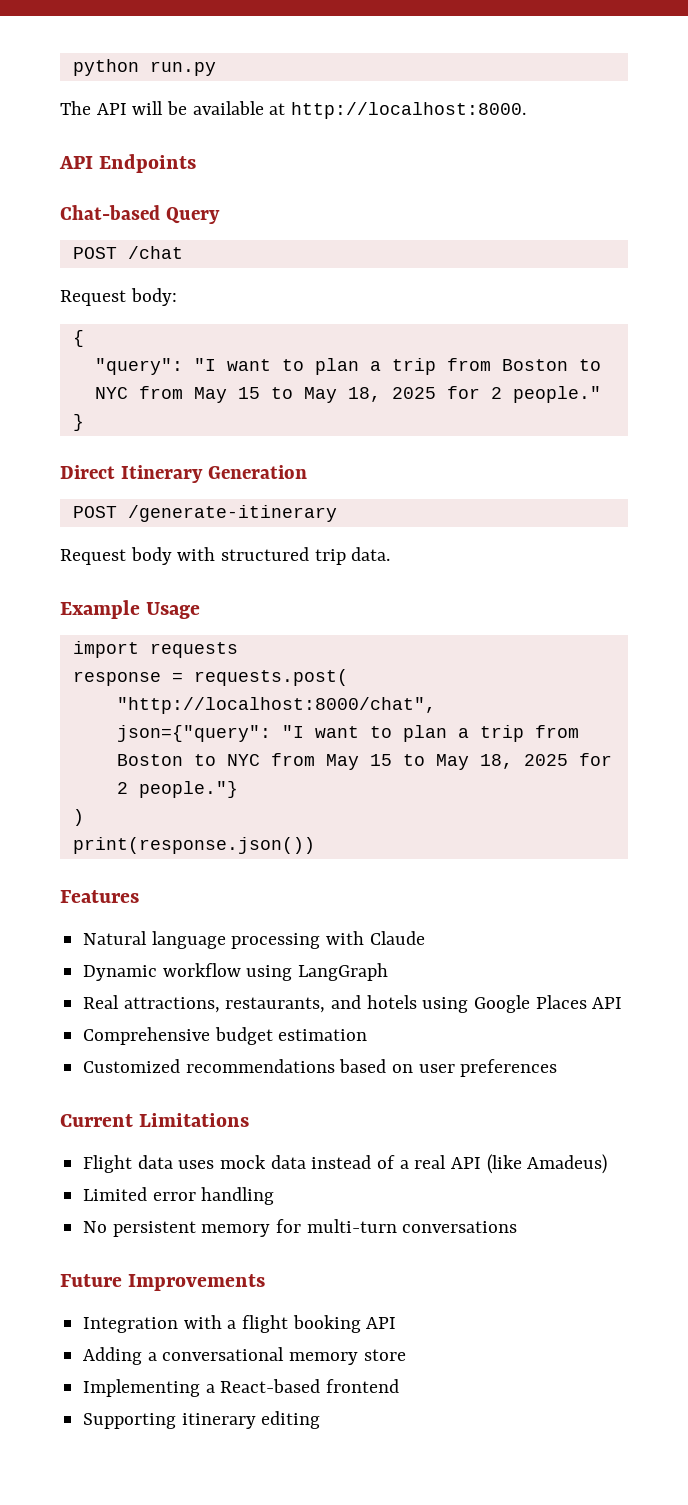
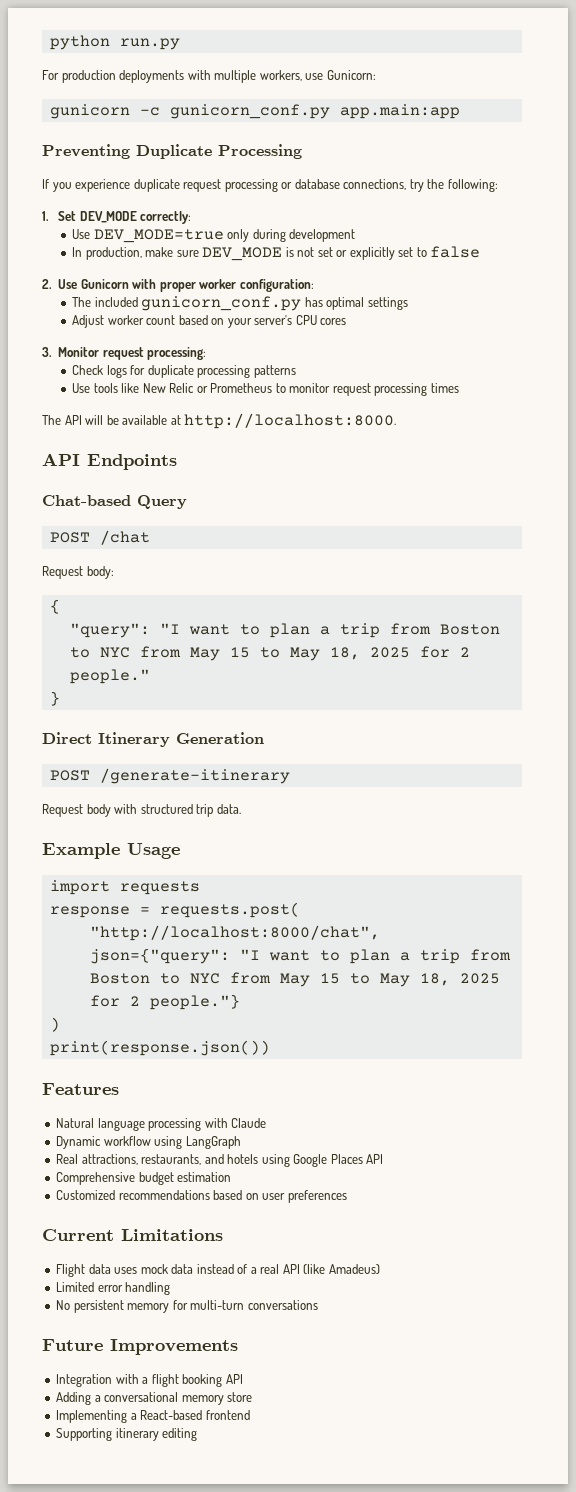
(216, 68) none -> [42,70,376,83] [49,104,460,119] [42,144,302,159] [42,179,498,192] [42,211,192,224] [72,229,356,243] [72,246,481,261] [42,279,314,292] [72,296,408,311] [72,315,347,328] [42,347,207,360] [72,365,296,378] [72,383,459,396] // For production deployments with multiple workers, use Gunicorn: // gunicorn -c gunicorn_conf.py app.main:app // Preventing Duplicate Processing // If you experience duplicate request processing or database connections, try the following: // 1. Set DEV_MODE correctly: // Use DEV_MODE=true only during development // In production, make sure DEV_MODE is not set or explicitly set to false // 2. Use Gunicorn with proper worker configuration: // The included gunicorn_conf.py has optimal settings // Adjust worker count based on your server's CPU cores // 3. Monitor request processing: // Check logs for duplicate processing patterns // Use tools like New Relic or Prometheus to monitor request processing times

